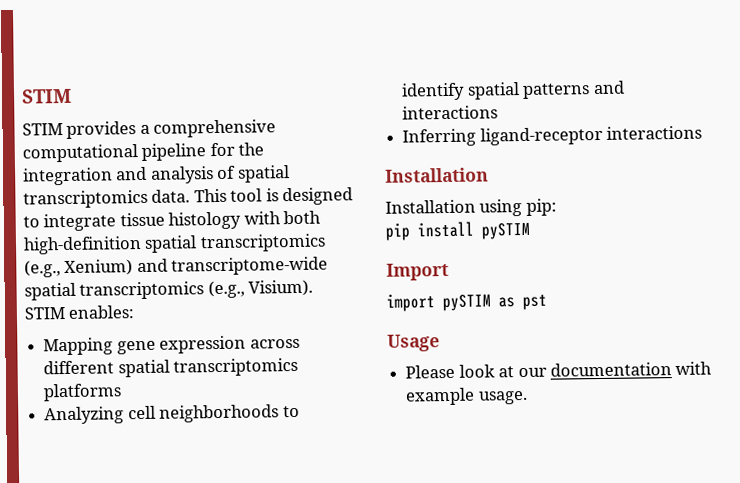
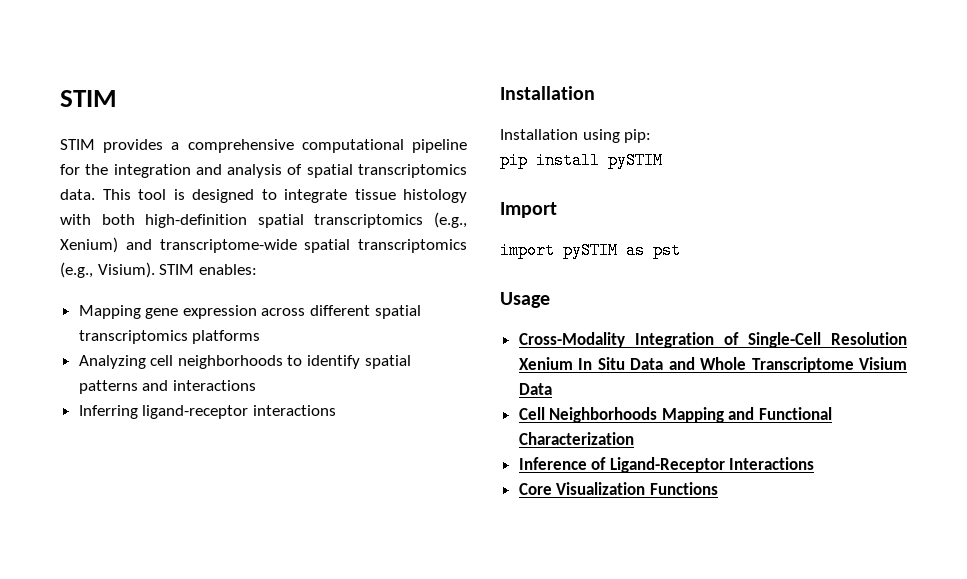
[405,361,713,379] [405,387,528,406] Please look at our documentation with example usage. -> [518,332,907,348] [518,357,907,373] [518,383,552,395] [518,407,833,423] [518,432,634,445] [518,457,815,473] [518,482,718,495] Cross-Modality Integration of Single-Cell Resolution Xenium In Situ Data and Whole Transcriptome Visium Data // Cell Neighborhoods Mapping and Functional Characterization // Inference of Ligand-Receptor Interactions // Core Visualization Functions

